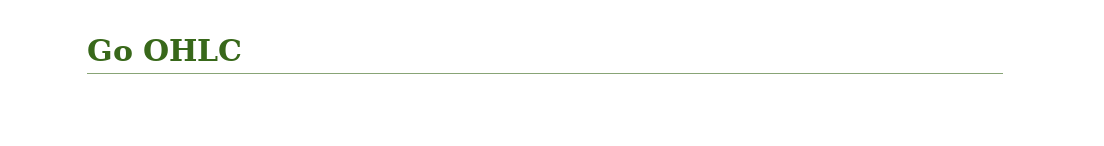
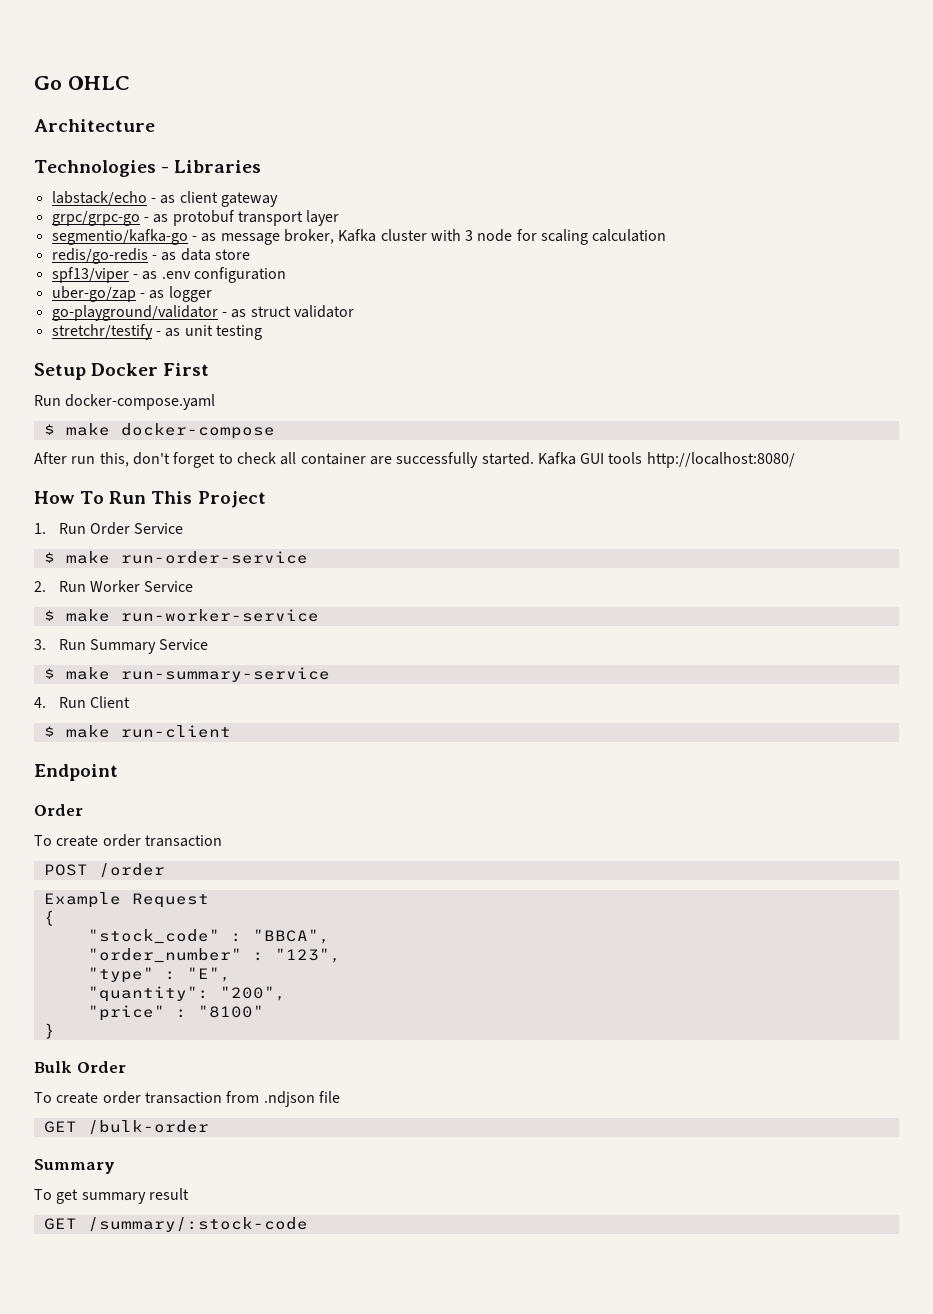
(242, 50) none -> [34,119,155,132] [34,160,262,177] [51,191,278,207] [51,210,340,226] [51,229,667,245] [51,248,250,264] [51,267,286,283] [51,286,212,302] [51,305,354,321] [51,324,262,340] [34,363,210,380] [34,394,216,410] [43,423,275,439] [34,452,795,468] [34,491,266,508] [34,522,184,535] [43,551,308,564] [34,580,194,592] [43,609,319,622] [34,639,209,654] [43,667,330,682] [34,696,131,708] [43,725,231,738] [34,764,118,781] [34,804,83,816] [34,834,222,847] [43,863,165,878] [43,892,209,908] [43,910,55,926] [87,929,330,944] [87,948,341,963] [87,967,231,983] [87,986,286,1002] [87,1005,264,1021] [43,1023,55,1039] [34,1061,126,1073] [34,1091,340,1107] [43,1120,209,1135] [34,1159,115,1174] [34,1188,189,1204] [43,1217,308,1232] // Architecture // Technologies - Libraries // labstack/echo - as client gateway // grpc/grpc-go - as protobuf transport layer // segmentio/kafka-go - as message broker, Kafka cluster with 3 node for scaling calculation // redis/go-redis - as data store // spf13/viper - as .env configuration // uber-go/zap - as logger // go-playground/validator - as struct validator // stretchr/testify - as unit testing // Setup Docker First // Run docker-compose.yaml // $ make docker-compose // After run this, don't forget to check all container are successfully started. Kafka GUI tools http://localhost:8080/ // How To Run This Project // 1. Run Order Service // $ make run-order-service // 2. Run Worker Service // $ make run-worker-service // 3. Run Summary Service // $ make run-summary-service // 4. Run Client // $ make run-client // Endpoint // Order // To create order transaction // POST /order // Example Request // { // "stock_code" : "BBCA", // "order_number" : "123", // "type" : "E", // "quantity": "200", // "price" : "8100" // } // Bulk Order // To create order transaction from .ndjson file // GET /bulk-order // Summary // To get summary result // GET /summary/:stock-code

